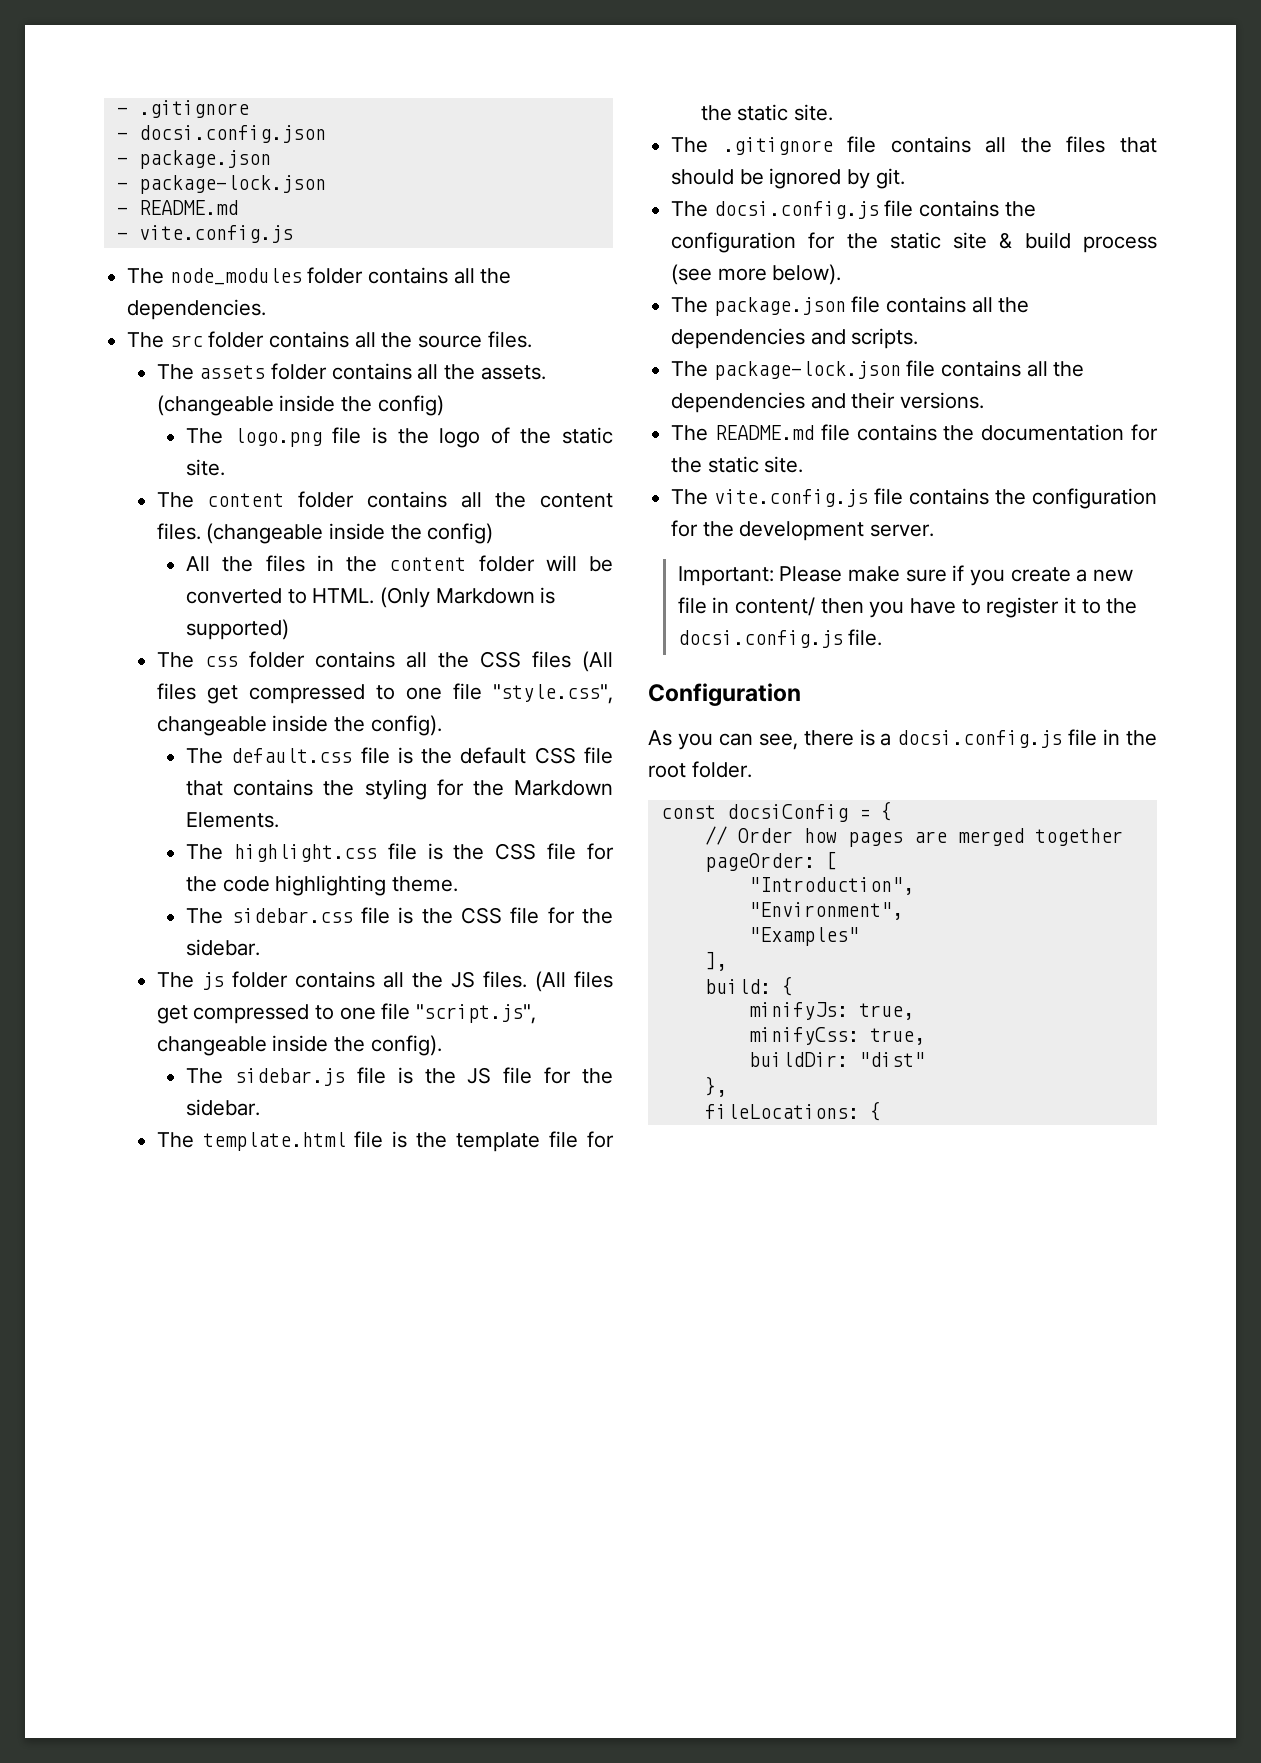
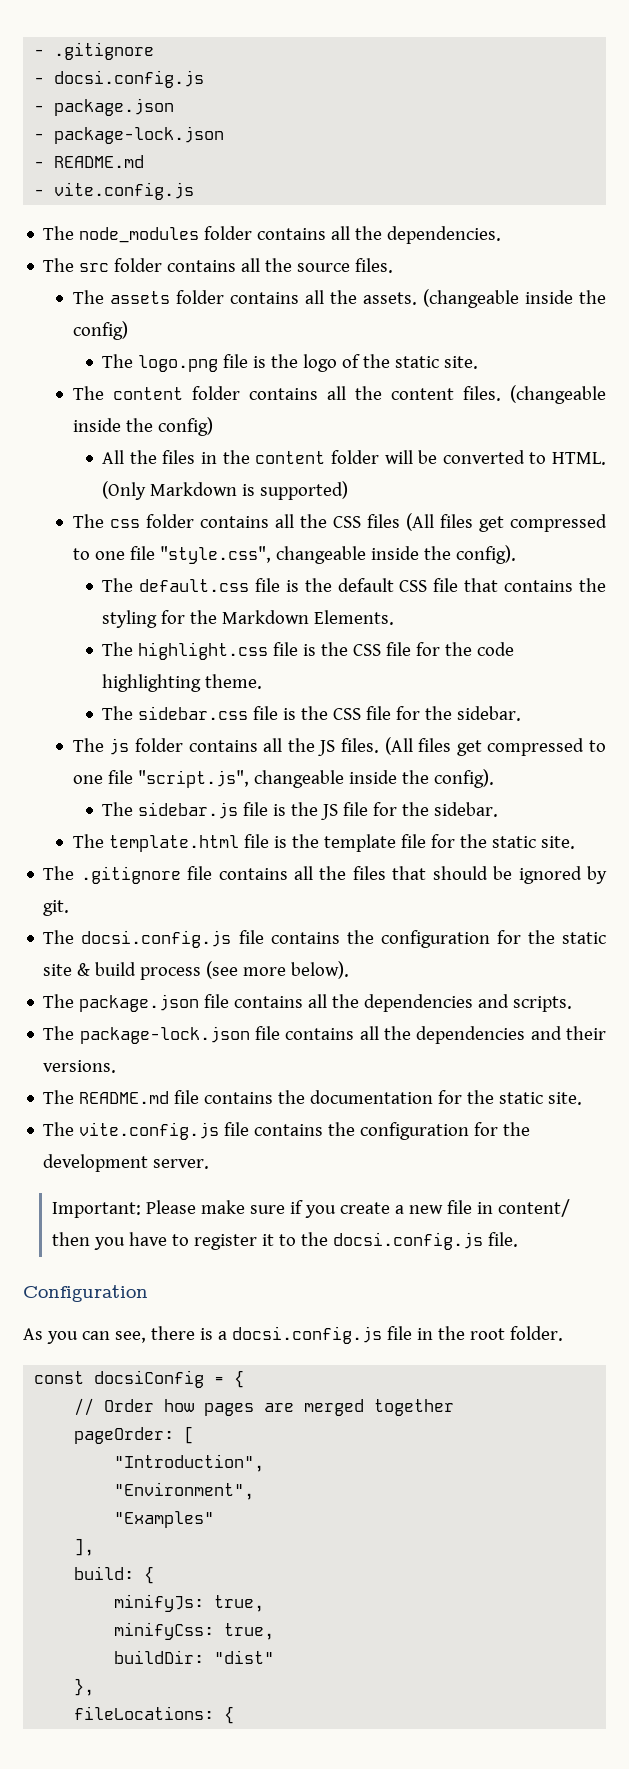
[138,125,326,143] docsi.config.json -> [54,70,205,88] docsi.config.js

